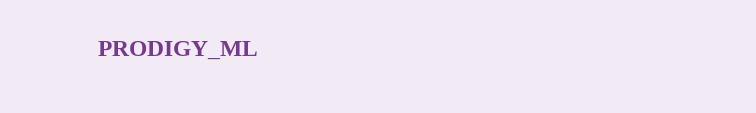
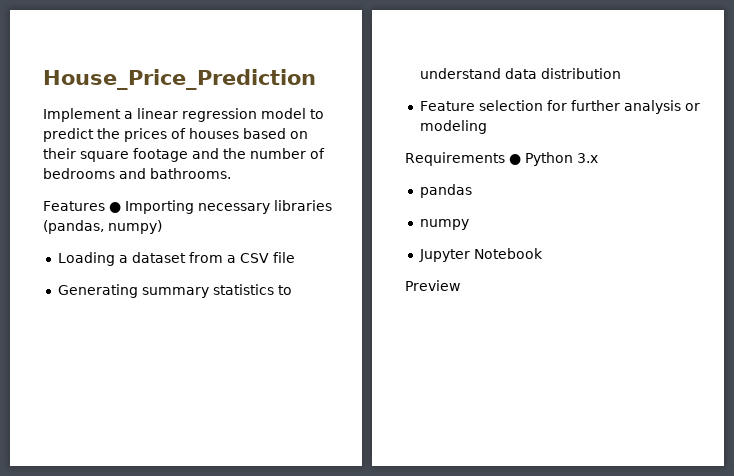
[98,41,258,60] PRODIGY_ML -> [43,69,316,90] [43,108,324,122] [43,128,308,142] [43,148,325,162] [43,168,231,179] [43,200,332,214] [43,220,162,234] [57,252,295,266] [57,284,292,298] [419,68,621,79] [419,100,700,114] [419,120,487,134] [405,152,598,166] [419,184,472,198] [419,219,469,230] [418,248,543,262] [405,280,460,291] House_Price_Prediction // Implement a linear regression model to predict the prices of houses based on their square footage and the number of bedrooms and bathrooms. // Features ● Importing necessary libraries (pandas, numpy) // Loading a dataset from a CSV file // Generating summary statistics to understand data distribution // Feature selection for further analysis or modeling // Requirements ● Python 3.x // pandas // numpy // Jupyter Notebook // Preview

